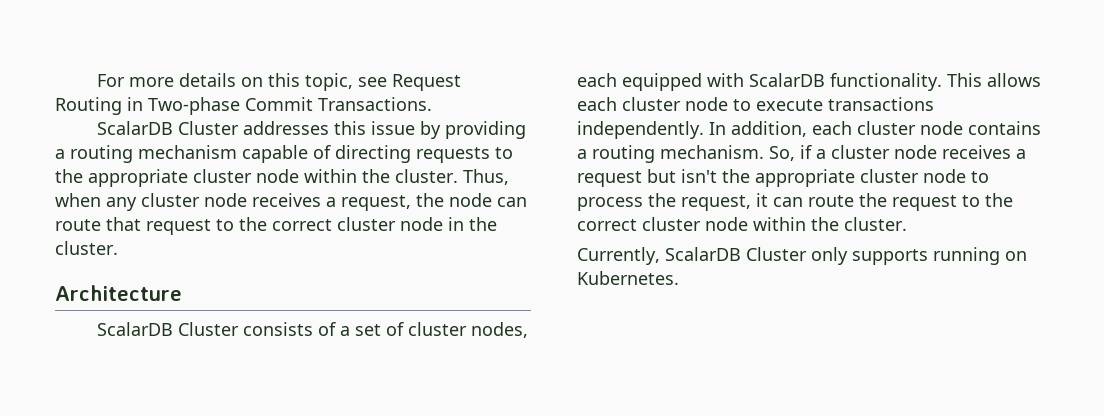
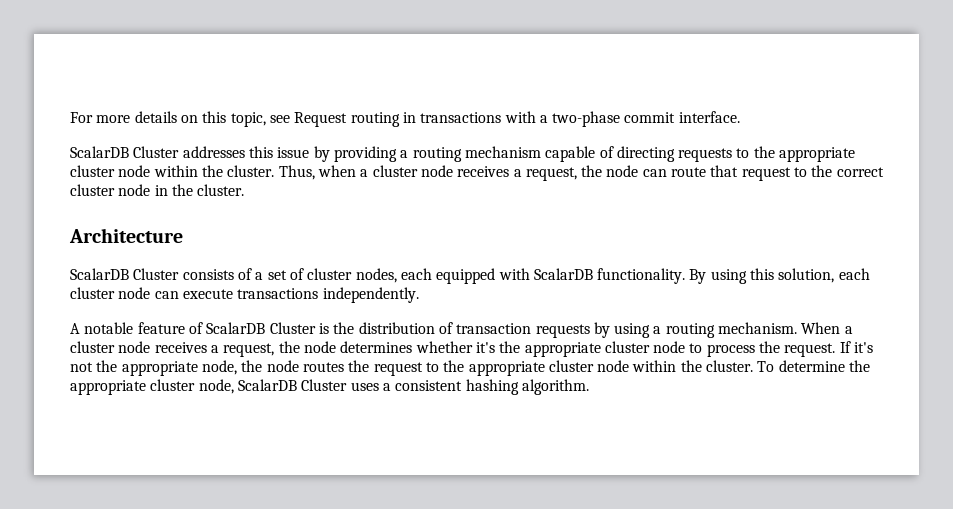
[55,97,432,115] Routing in Two-phase Commit Transactions. -> [350,111,740,127] routing in transactions with a two-phase commit interface.
[106,197,137,211] any -> [360,169,369,177] a
[947,73,1041,87] [577,97,751,111] This allows each cluster node to -> [689,268,870,284] [70,287,179,299] By using this solution, each cluster node can
[709,121,1041,137] In addition, each cluster node contains -> [70,322,651,338] // A notable feature of ScalarDB Cluster is the distribution of transaction requests by using
[769,145,1026,161] [577,169,717,187] So, if a cluster node receives a request but isn't -> [801,322,853,334] [70,341,495,357] When a cluster node receives a request, the node determines whether it's
[681,193,854,211] request, it can route -> [784,341,874,357] [70,360,344,376] request. If it's not the appropriate node, the node routes
[577,217,907,231] [577,247,1027,265] [577,271,679,285] correct cluster node within the cluster. // Currently, ScalarDB Cluster only supports running on Kubernetes. -> [468,360,871,376] [70,379,589,395] appropriate cluster node within the cluster. To determine the appropriate cluster node, ScalarDB Cluster uses a consistent hashing algorithm.

